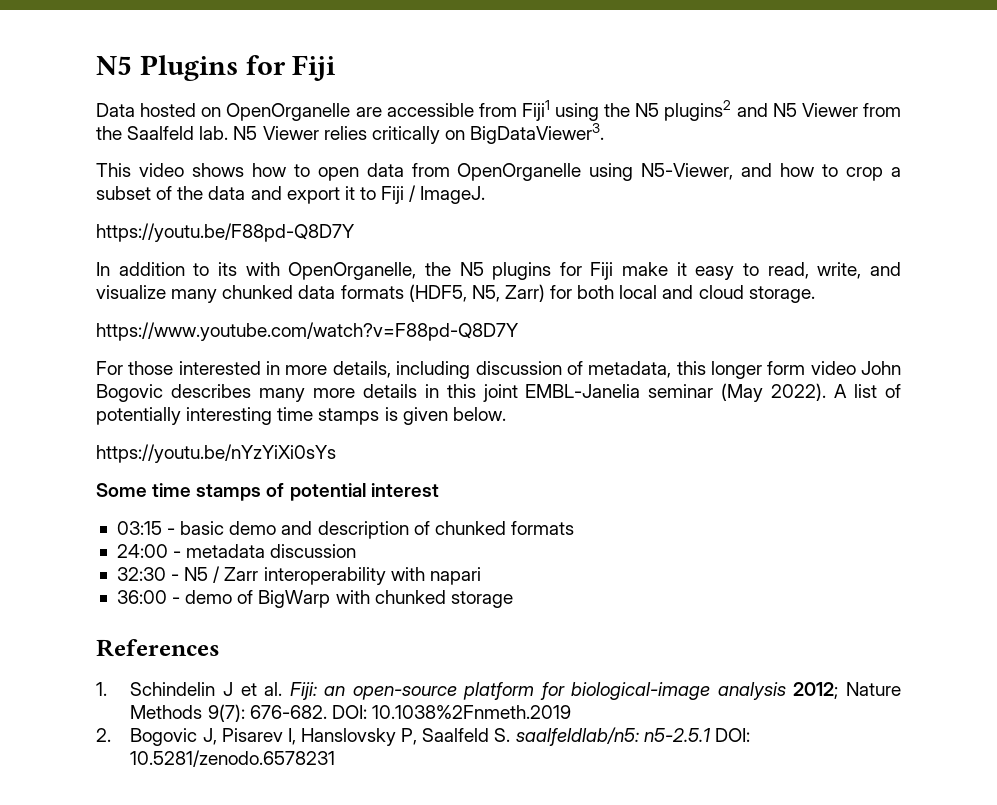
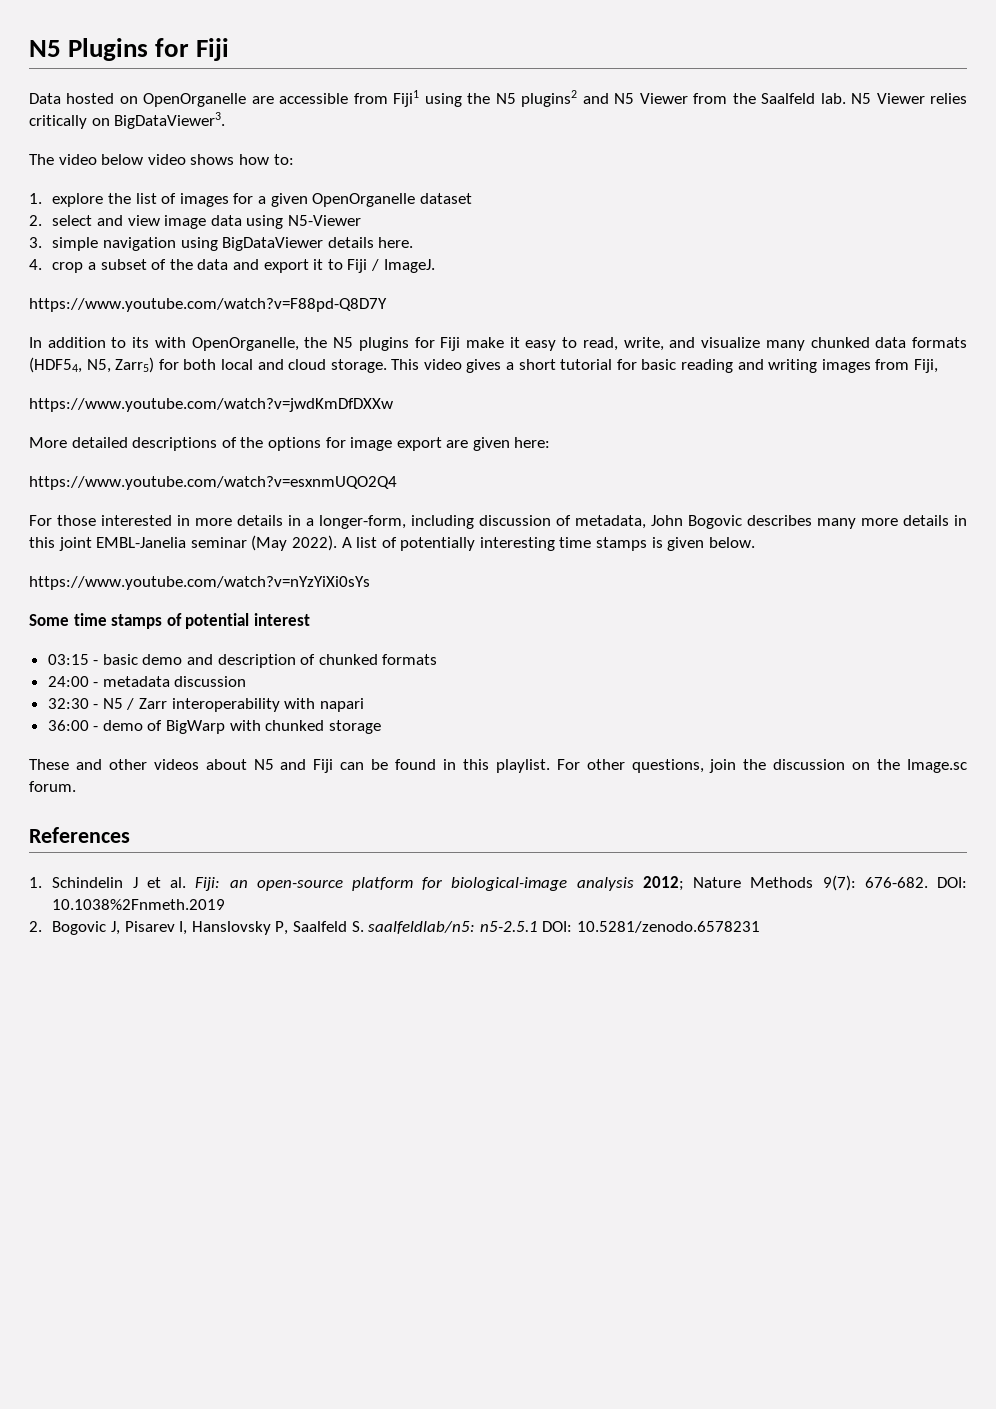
[96,163,839,181] This video shows how to open data from OpenOrganelle using N5-Viewer, and how to -> [29,154,294,165] [29,193,472,207] [29,215,361,229] [29,237,414,251] [29,259,42,270] The video below video shows how to: // 1. explore the list of images for a given OpenOrganelle dataset // 2. select and view image data using N5-Viewer // 3. simple navigation using BigDataViewer details here. // 4.
[96,223,355,242] https://youtu.be/F88pd-Q8D7Y -> [29,298,387,312] https://www.youtube.com/watch?v=F88pd-Q8D7Y
[408,284,545,302] (HDF5, N5, Zarr) -> [29,357,155,373] (HDF54, N5, Zarr5)
[96,322,519,341] // https://www.youtube.com/watch?v=F88pd-Q8D7Y -> [391,359,938,373] [29,398,393,412] [29,437,551,451] [29,476,397,490] This video gives a short tutorial for basic reading and writing images from Fiji, // https://www.youtube.com/watch?v=jwdKmDfDXXw // More detailed descriptions of the options for image export are given here: // https://www.youtube.com/watch?v=esxnmUQO2Q4
[332,361,856,379] details, including discussion of metadata, this longer form video -> [237,515,646,529] details in a longer-form, including discussion of metadata,
[96,444,336,463] https://youtu.be/nYzYiXi0sYs -> [29,576,370,590] https://www.youtube.com/watch?v=nYzYiXi0sYs
(513, 599) none -> [29,759,967,773] [29,781,76,792] // These and other videos about N5 and Fiji can be found in this playlist. For other questions, join the discussion on the Image.sc forum.

